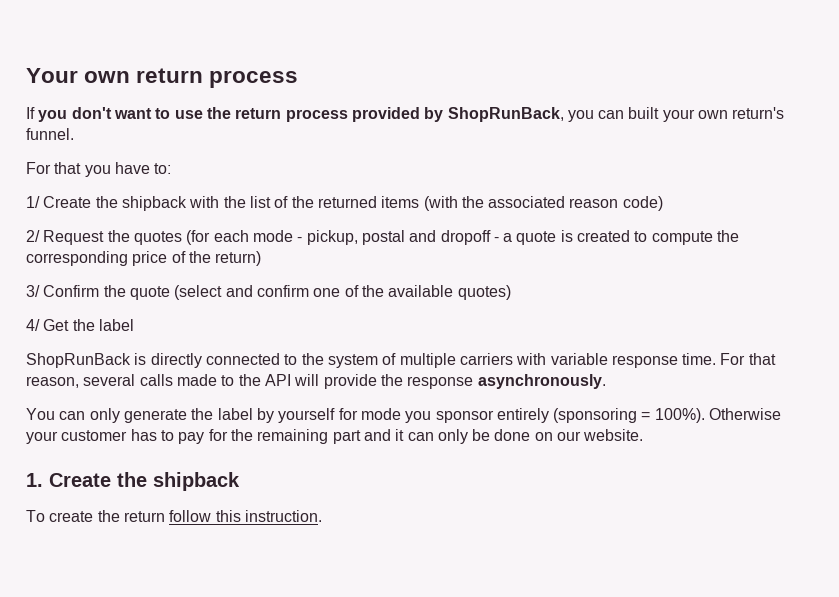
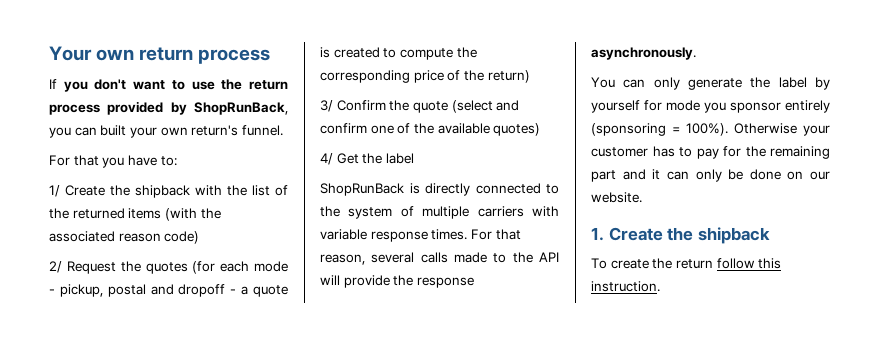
[682,353,717,365] time. -> [431,229,468,240] times.

